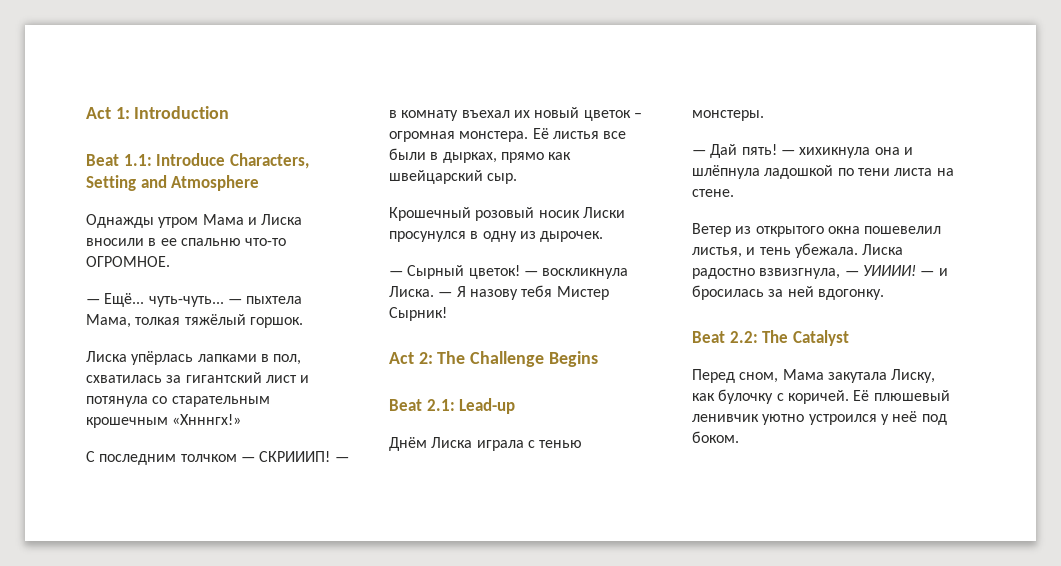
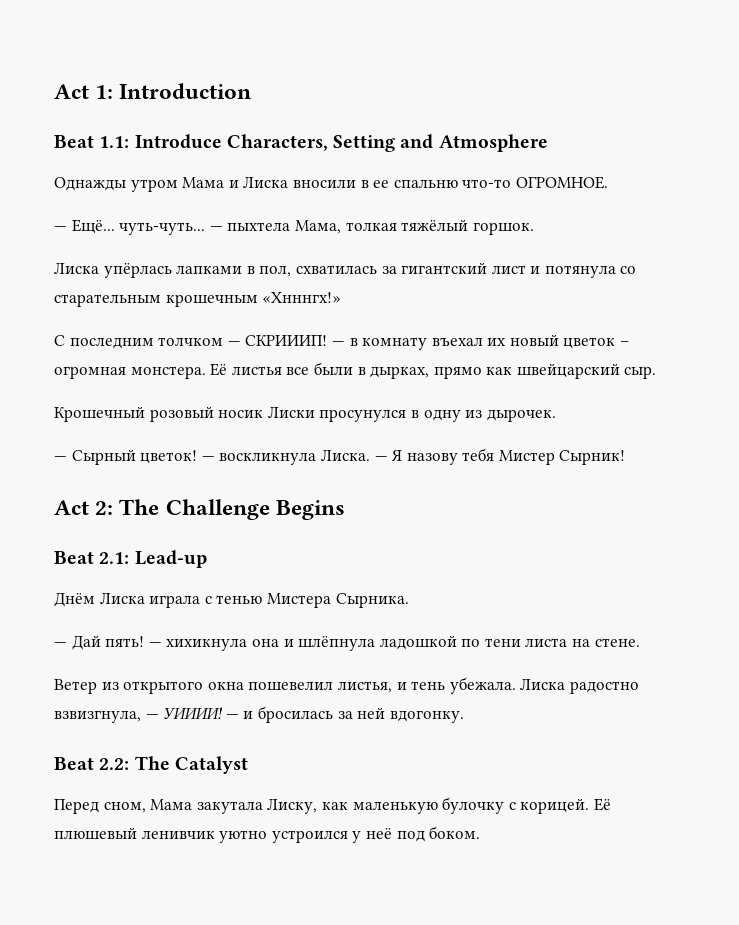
[692,110,764,121] монстеры. -> [266,593,409,608] Мистера Сырника.
(715, 397) none -> [352,801,438,814] маленькую
[787,390,849,404] коричей. -> [520,798,590,814] корицей.

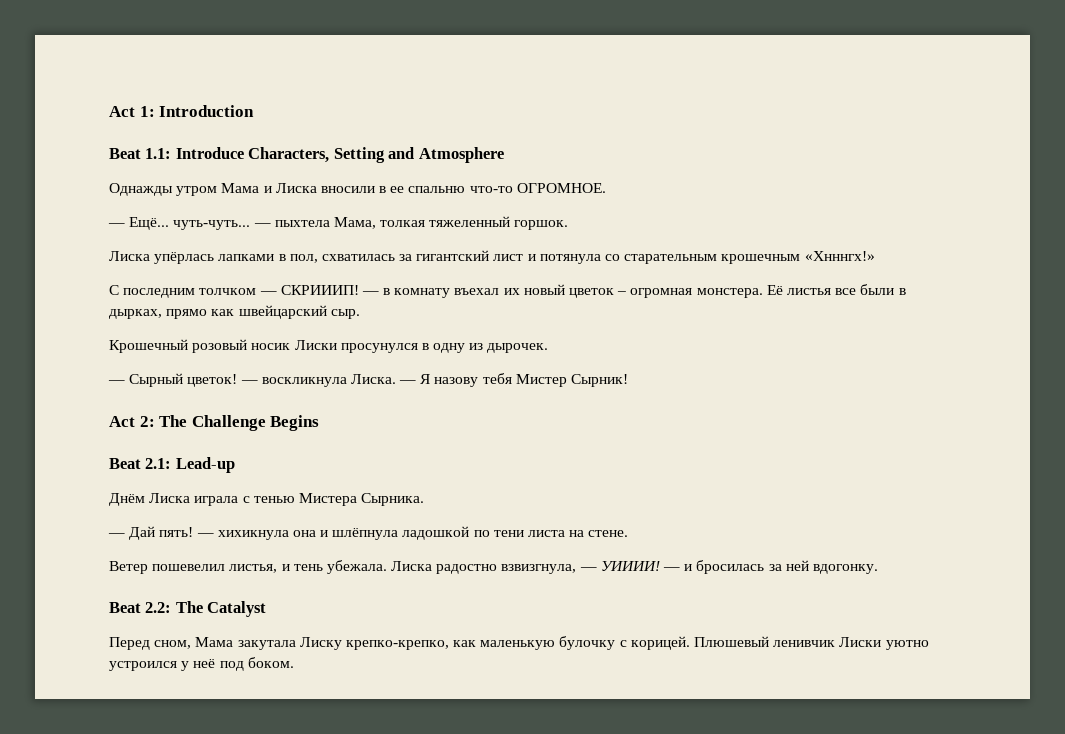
[401,219,469,231] тяжёлый -> [429,216,511,227] тяжеленный
[101,681,244,694] из открытого окна -> (148, 567) none
[267,798,318,814] Лиску, -> [299,637,449,650] Лиску крепко-крепко,
[593,798,611,811] [54,827,215,840] Её плюшевый ленивчик -> [694,636,882,647] Плюшевый ленивчик Лиски

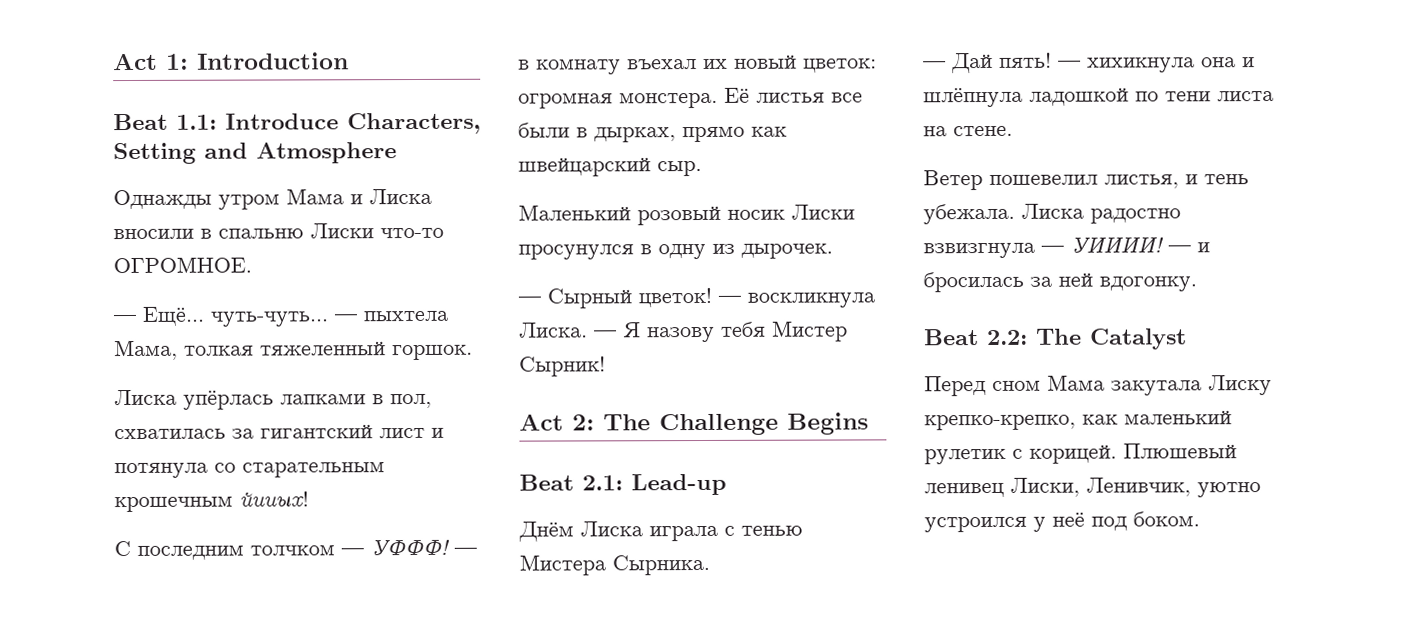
[390,186,466,193] ее спальню -> [218,223,374,239] спальню Лиски
[804,251,875,261] «Хнннгх!» -> [239,491,309,508] йииых!
[280,285,359,295] СКРИИИП! -> [370,538,450,556] УФФФ!
[569,288,627,298] цветок – -> [803,58,877,73] цветок:
[109,339,188,353] Крошечный -> [518,204,631,221] Маленький
[501,564,577,574] взвизгнула, -> [923,242,1035,259] взвизгнула
[154,640,192,649] сном, -> [992,380,1041,391] сном
[480,636,616,650] маленькую булочку -> [1124,410,1232,425] [924,448,1006,465] маленький рулетик
[773,637,882,647] ленивчик Лиски -> [924,477,1191,498] ленивец Лиски, Ленивчик,

